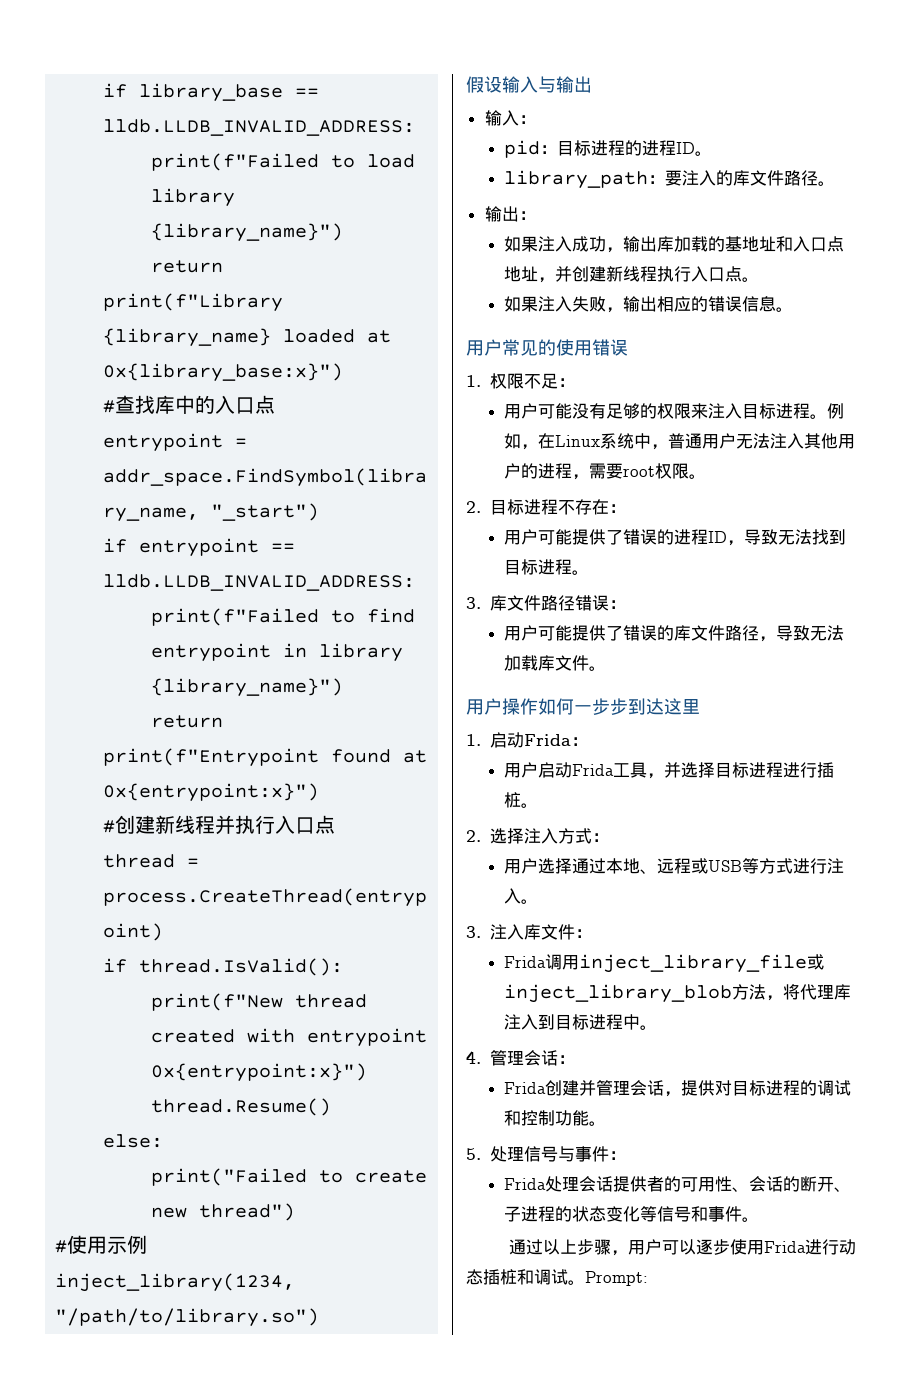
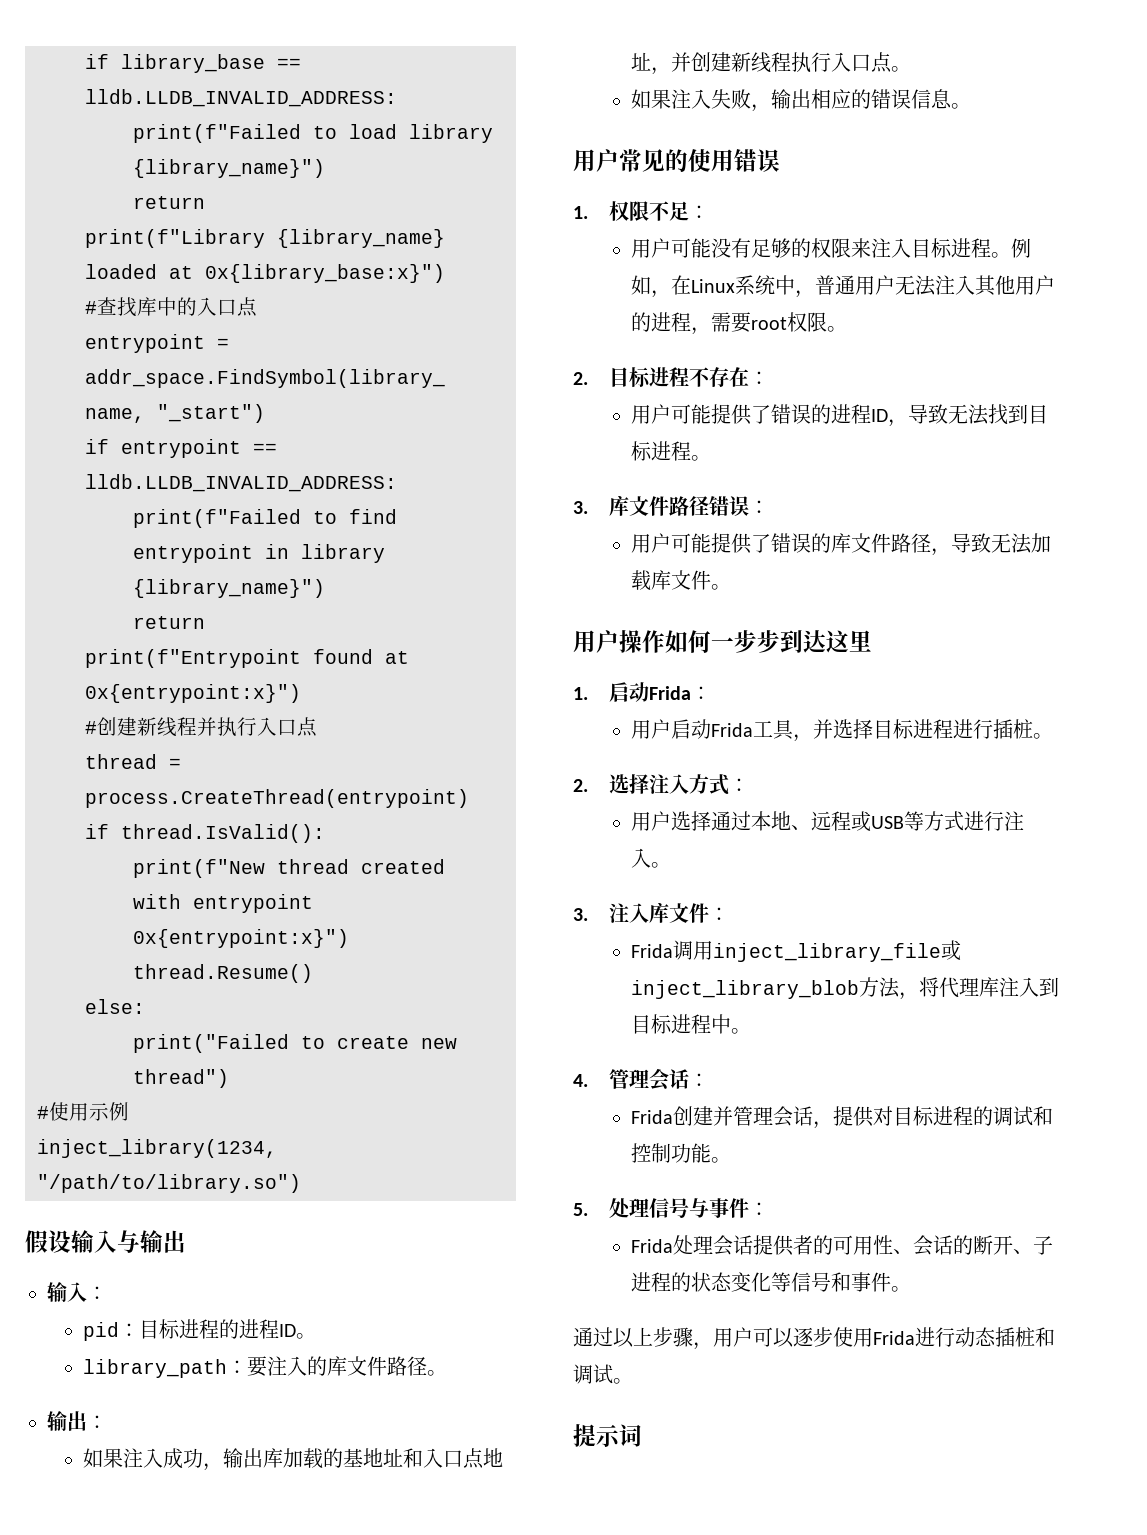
[585,1271,648,1286] Prompt: -> [573,1424,642,1447] // 提示词

